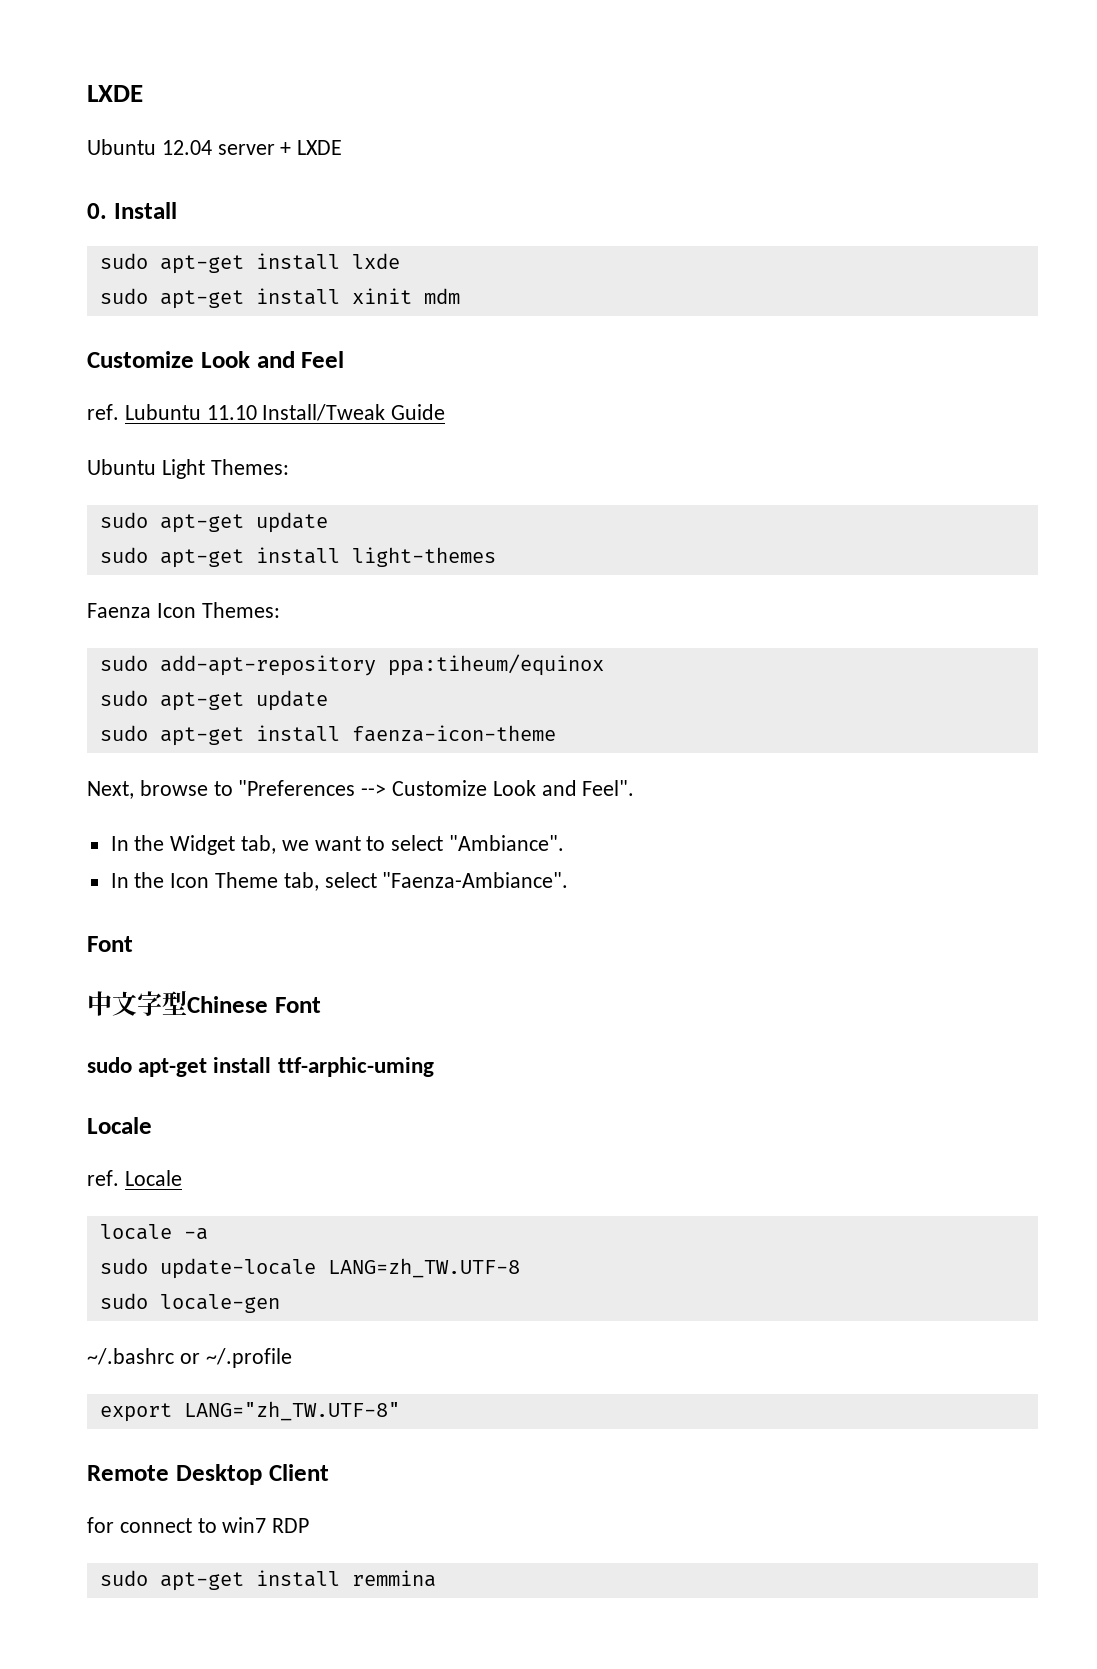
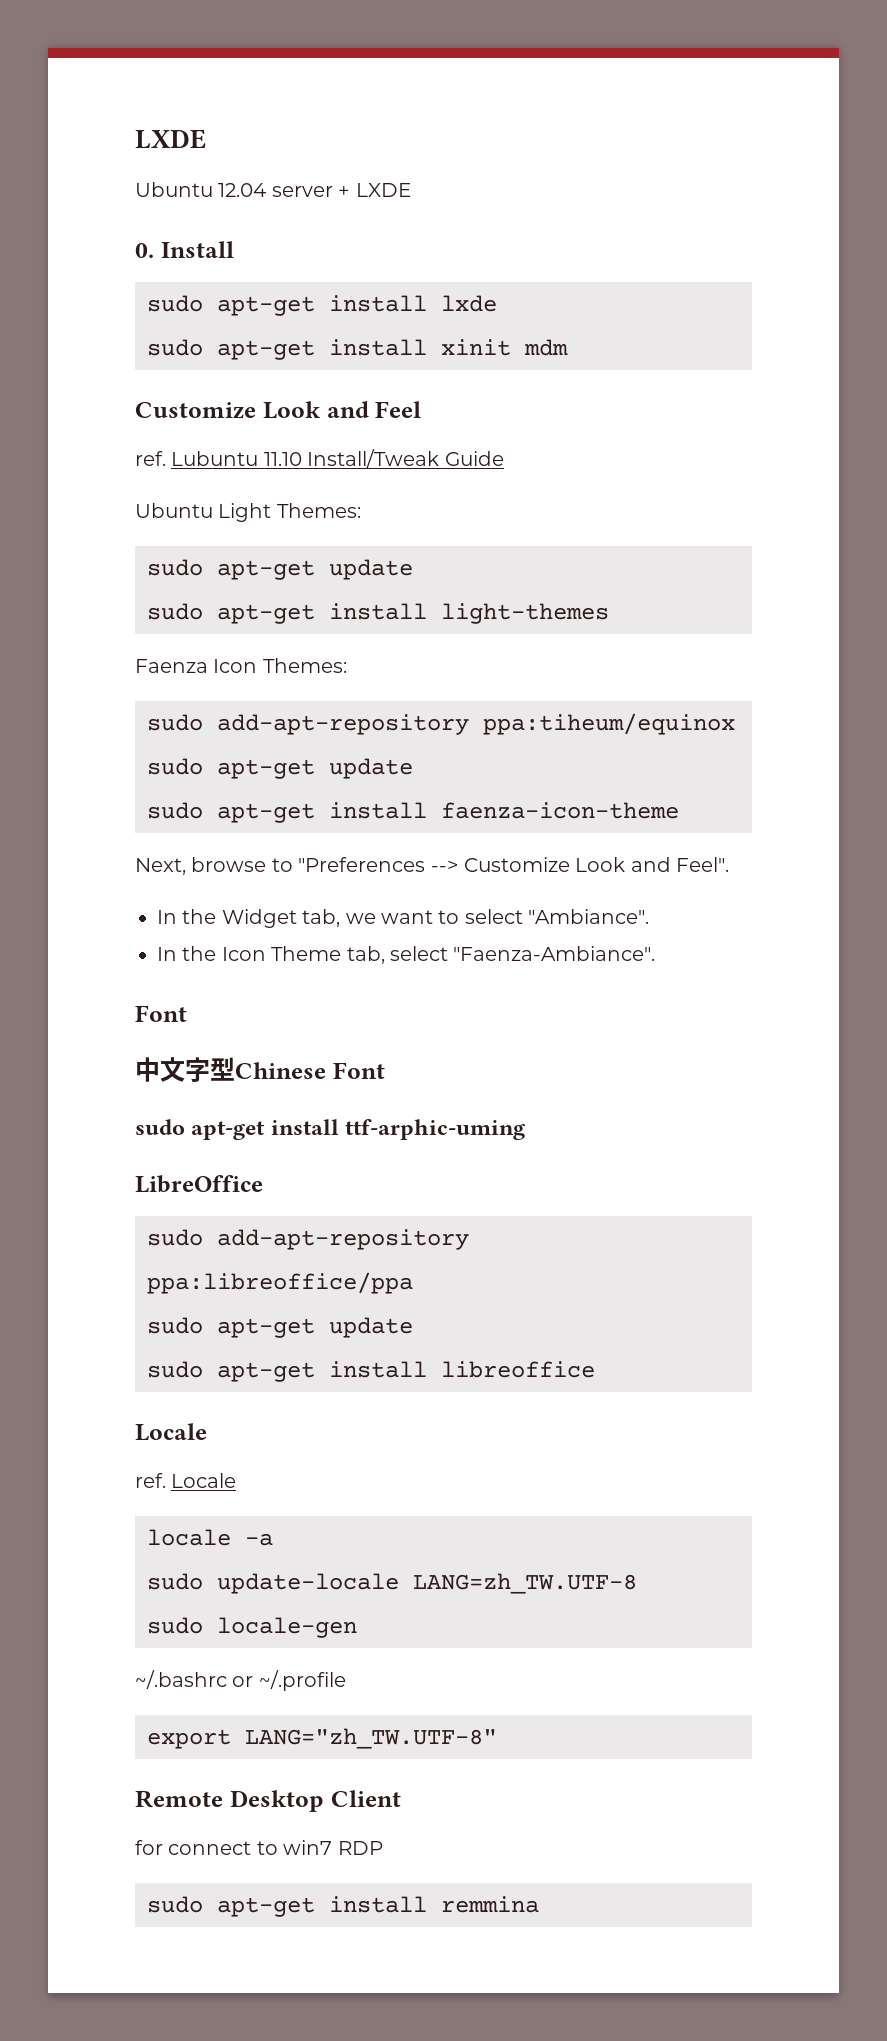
(434, 1067) none -> [135,1175,263,1193] [147,1229,469,1250] [147,1272,413,1294] [147,1317,413,1338] [147,1361,595,1382] // LibreOffice // sudo add-apt-repository ppa:libreoffice/ppa // sudo apt-get update // sudo apt-get install libreoffice

